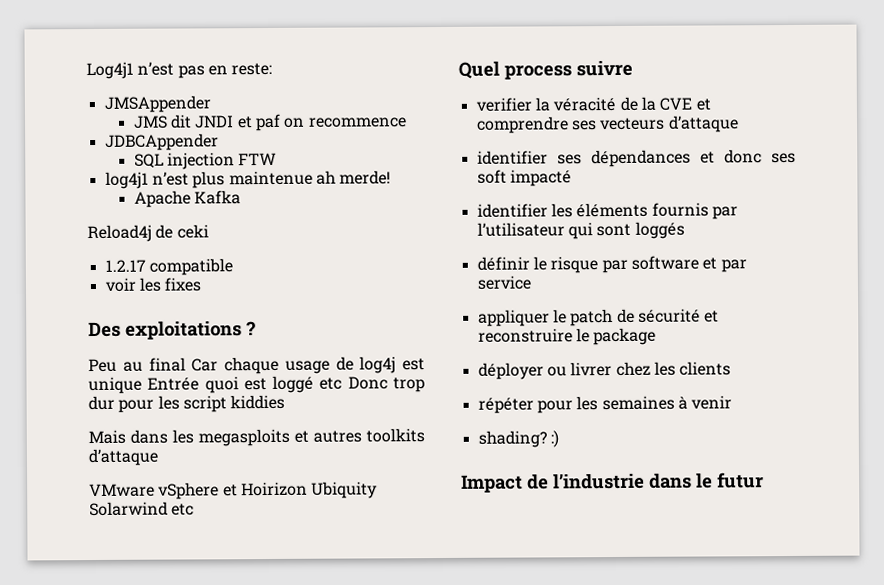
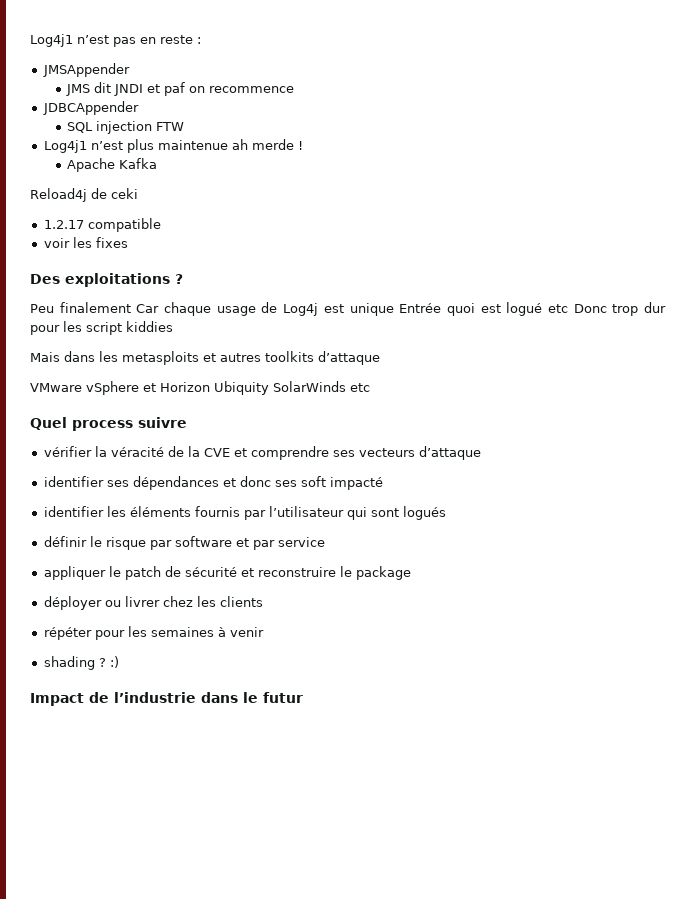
[231,62,273,76] reste: -> [160,35,201,44] reste :
[104,171,149,189] log4j1 -> [43,140,87,153] Log4j1
[339,170,392,185] merde! -> [251,139,303,150] merde !
[122,357,186,372] au final -> [59,302,131,313] finalement
[359,356,397,374] log4j -> [283,303,319,316] Log4j
[272,375,315,393] loggé -> [506,302,543,316] logué
[198,428,290,447] megasploits -> [122,351,199,365] metasploits
[240,481,379,499] [89,501,168,517] Hoirizon Ubiquity Solarwind -> [160,381,346,395] Horizon Ubiquity SolarWinds
[475,97,532,112] verifier -> [43,446,92,457] vérifier
[634,221,685,239] loggés -> [402,506,446,520] logués
[477,430,547,448] shading? -> [43,656,106,670] shading ?

